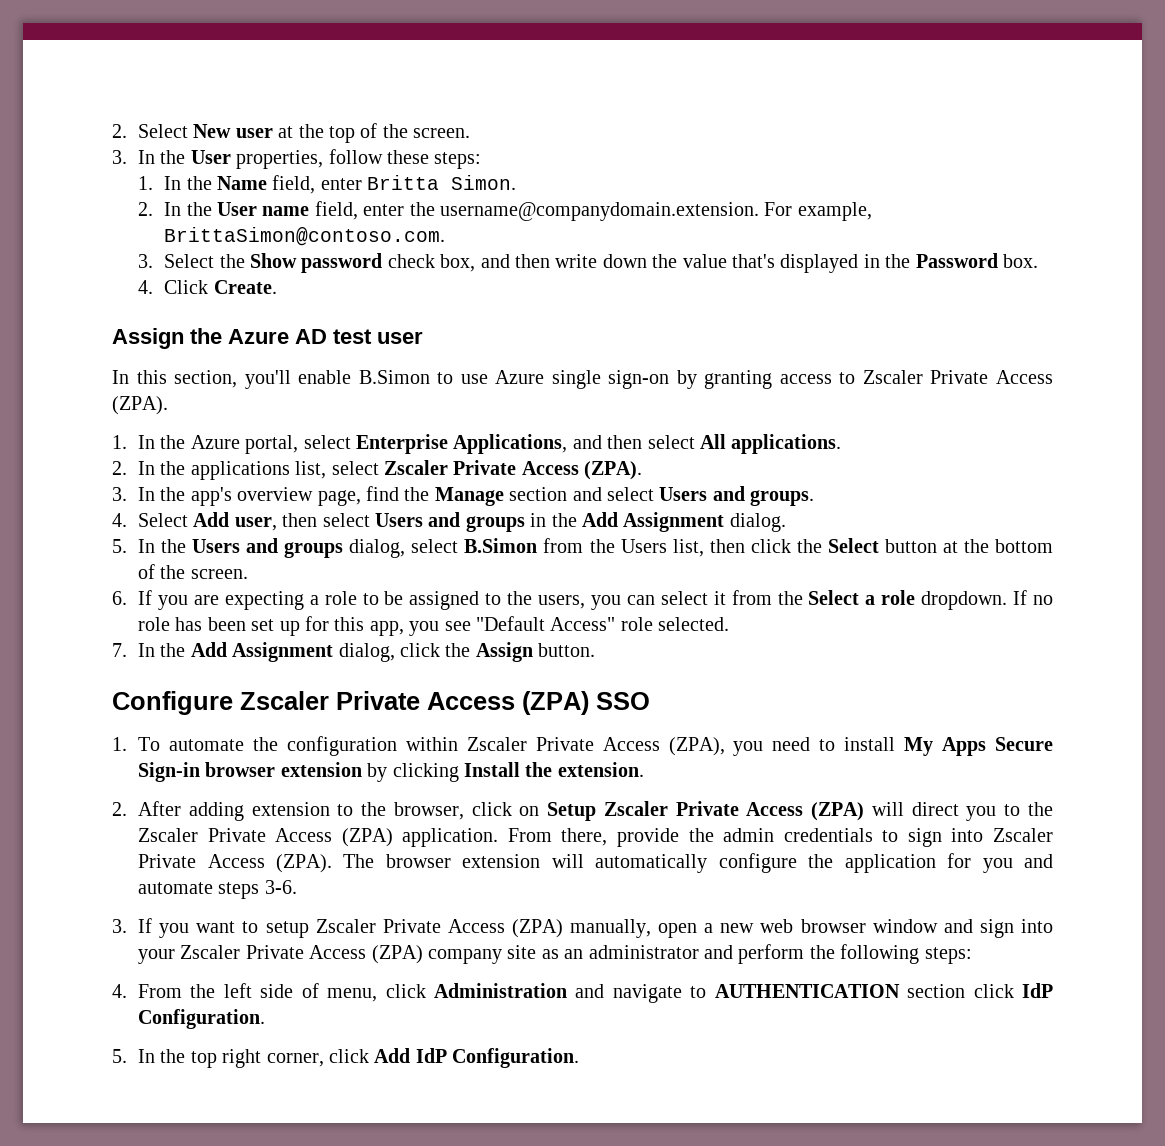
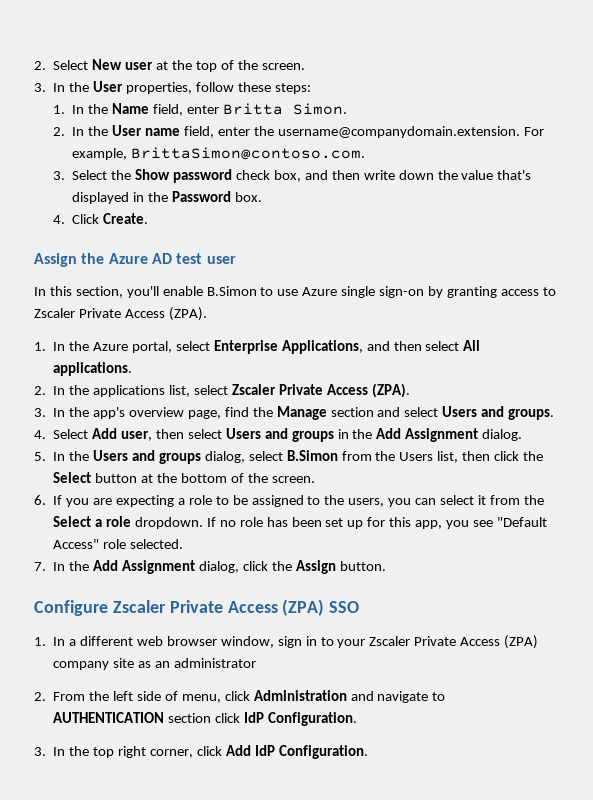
[138,736,1054,756] [138,762,644,782] [112,801,1054,821] [138,828,1053,847] [138,853,1054,873] [138,880,297,899] [112,918,1053,938] To automate the configuration within Zscaler Private Access (ZPA), you need to install My Apps Secure Sign-in browser extension by clicking Install the extension. // 2. After adding extension to the browser, click on Setup Zscaler Private Access (ZPA) will direct you to the Zscaler Private Access (ZPA) application. From there, provide the admin credentials to sign into Zscaler Private Access (ZPA). The browser extension will automatically configure the application for you and automate steps 3-6. // 3. If you want to setup Zscaler Private Access (ZPA) manually, open a new web browser window and sign into -> [53,636,334,648] In a different web browser window, sign in to
[704,944,972,964] [112,984,127,998] and perform the following steps: // 4. -> [34,692,46,701] // 2.
[112,1049,127,1063] 5. -> [34,747,46,756] 3.

